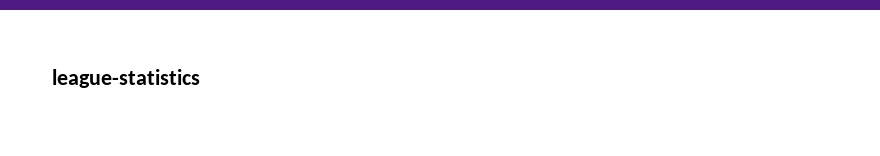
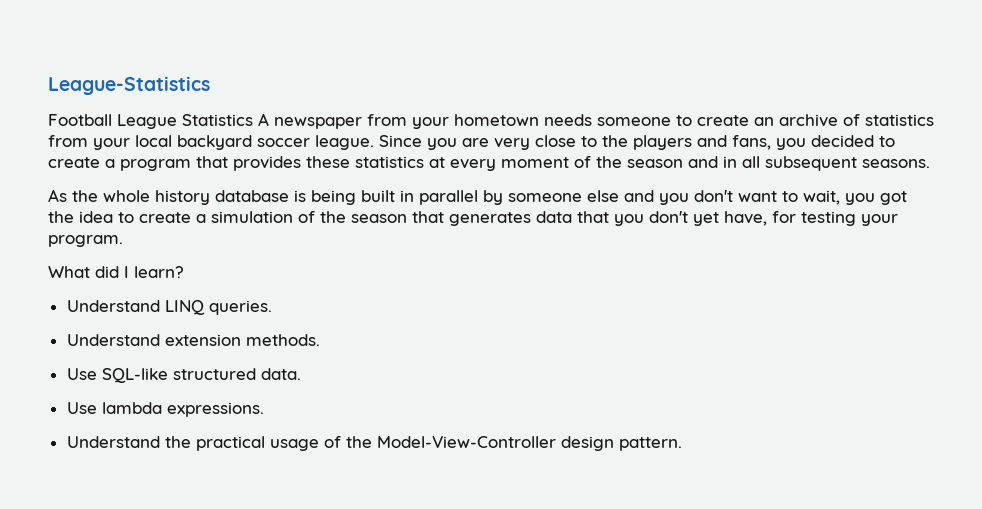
[52,69,200,88] league-statistics -> [48,76,210,95] [48,113,934,129] [48,135,895,150] [48,156,930,171] [48,189,907,205] [48,211,898,226] [48,235,123,247] [48,266,184,278] [66,300,272,315] [66,334,320,346] [66,368,301,383] [66,402,264,417] [66,436,682,451] League-Statistics // Football League Statistics A newspaper from your hometown needs someone to create an archive of statistics from your local backyard soccer league. Since you are very close to the players and fans, you decided to create a program that provides these statistics at every moment of the season and in all subsequent seasons. // As the whole history database is being built in parallel by someone else and you don't want to wait, you got the idea to create a simulation of the season that generates data that you don't yet have, for testing your program. // What did I learn? // Understand LINQ queries. // Understand extension methods. // Use SQL-like structured data. // Use lambda expressions. // Understand the practical usage of the Model-View-Controller design pattern.

